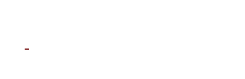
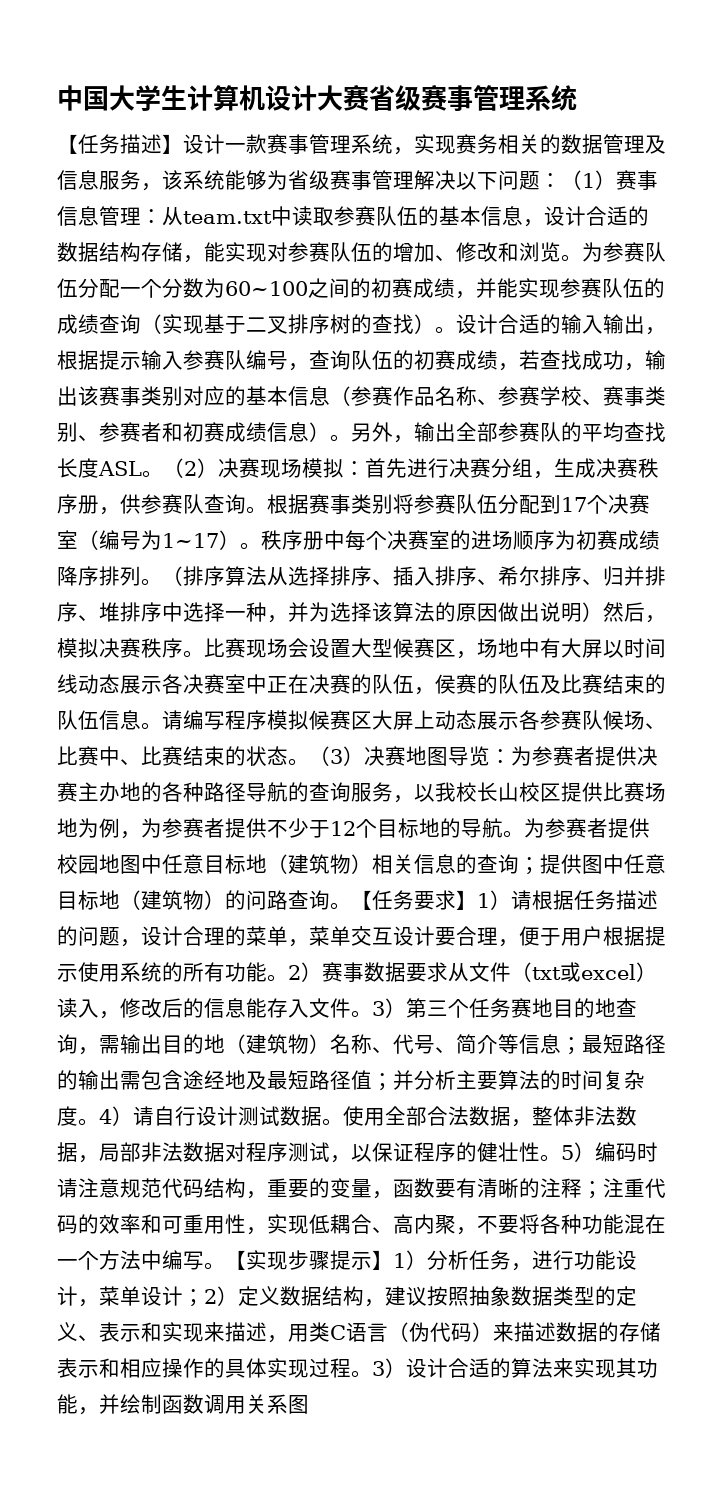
[24,48,30,53] - -> [57,84,577,111] [57,134,666,155] [57,170,658,191] [57,206,649,227] [57,242,666,263] [57,278,665,299] [57,314,666,335] [57,350,666,371] [57,386,666,406] [57,422,666,443] [57,458,659,479] [57,494,650,515] [57,530,660,551] [57,566,666,586] [57,602,666,623] [57,638,666,659] [57,674,666,695] [57,710,666,730] [57,746,658,766] [57,782,666,803] [57,818,650,839] [57,854,666,875] [57,890,658,910] [57,926,666,947] [57,962,657,982] [57,998,637,1019] [57,1034,666,1055] [57,1070,645,1091] [57,1106,637,1127] [57,1142,658,1163] [57,1178,666,1199] [57,1214,666,1235] [57,1250,637,1271] [57,1286,637,1307] [57,1322,661,1343] [57,1358,658,1378] [57,1394,309,1415] 中国大学生计算机设计大赛省级赛事管理系统 // 【任务描述】设计一款赛事管理系统，实现赛务相关的数据管理及信息服务，该系统能够为省级赛事管理解决以下问题：（1）赛事信息管理：从team.txt中读取参赛队伍的基本信息，设计合适的数据结构存储，能实现对参赛队伍的增加、修改和浏览。为参赛队伍分配一个分数为60~100之间的初赛成绩，并能实现参赛队伍的成绩查询（实现基于二叉排序树的查找）。设计合适的输入输出，根据提示输入参赛队编号，查询队伍的初赛成绩，若查找成功，输出该赛事类别对应的基本信息（参赛作品名称、参赛学校、赛事类别、参赛者和初赛成绩信息）。另外，输出全部参赛队的平均查找长度ASL。（2）决赛现场模拟：首先进行决赛分组，生成决赛秩序册，供参赛队查询。根据赛事类别将参赛队伍分配到17个决赛室（编号为1~17）。秩序册中每个决赛室的进场顺序为初赛成绩降序排列。（排序算法从选择排序、插入排序、希尔排序、归并排序、堆排序中选择一种，并为选择该算法的原因做出说明）然后，模拟决赛秩序。比赛现场会设置大型候赛区，场地中有大屏以时间线动态展示各决赛室中正在决赛的队伍，侯赛的队伍及比赛结束的队伍信息。请编写程序模拟候赛区大屏上动态展示各参赛队候场、比赛中、比赛结束的状态。（3）决赛地图导览：为参赛者提供决赛主办地的各种路径导航的查询服务，以我校长山校区提供比赛场地为例，为参赛者提供不少于12个目标地的导航。为参赛者提供校园地图中任意目标地（建筑物）相关信息的查询；提供图中任意目标地（建筑物）的问路查询。【任务要求】1）请根据任务描述的问题，设计合理的菜单，菜单交互设计要合理，便于用户根据提示使用系统的所有功能。2）赛事数据要求从文件（txt或excel）读入，修改后的信息能存入文件。3）第三个任务赛地目的地查询，需输出目的地（建筑物）名称、代号、简介等信息；最短路径的输出需包含途经地及最短路径值；并分析主要算法的时间复杂度。4）请自行设计测试数据。使用全部合法数据，整体非法数据，局部非法数据对程序测试，以保证程序的健壮性。5）编码时请注意规范代码结构，重要的变量，函数要有清晰的注释；注重代码的效率和可重用性，实现低耦合、高内聚，不要将各种功能混在一个方法中编写。【实现步骤提示】1）分析任务，进行功能设计，菜单设计；2）定义数据结构，建议按照抽象数据类型的定义、表示和实现来描述，用类C语言（伪代码）来描述数据的存储表示和相应操作的具体实现过程。3）设计合适的算法来实现其功能，并绘制函数调用关系图

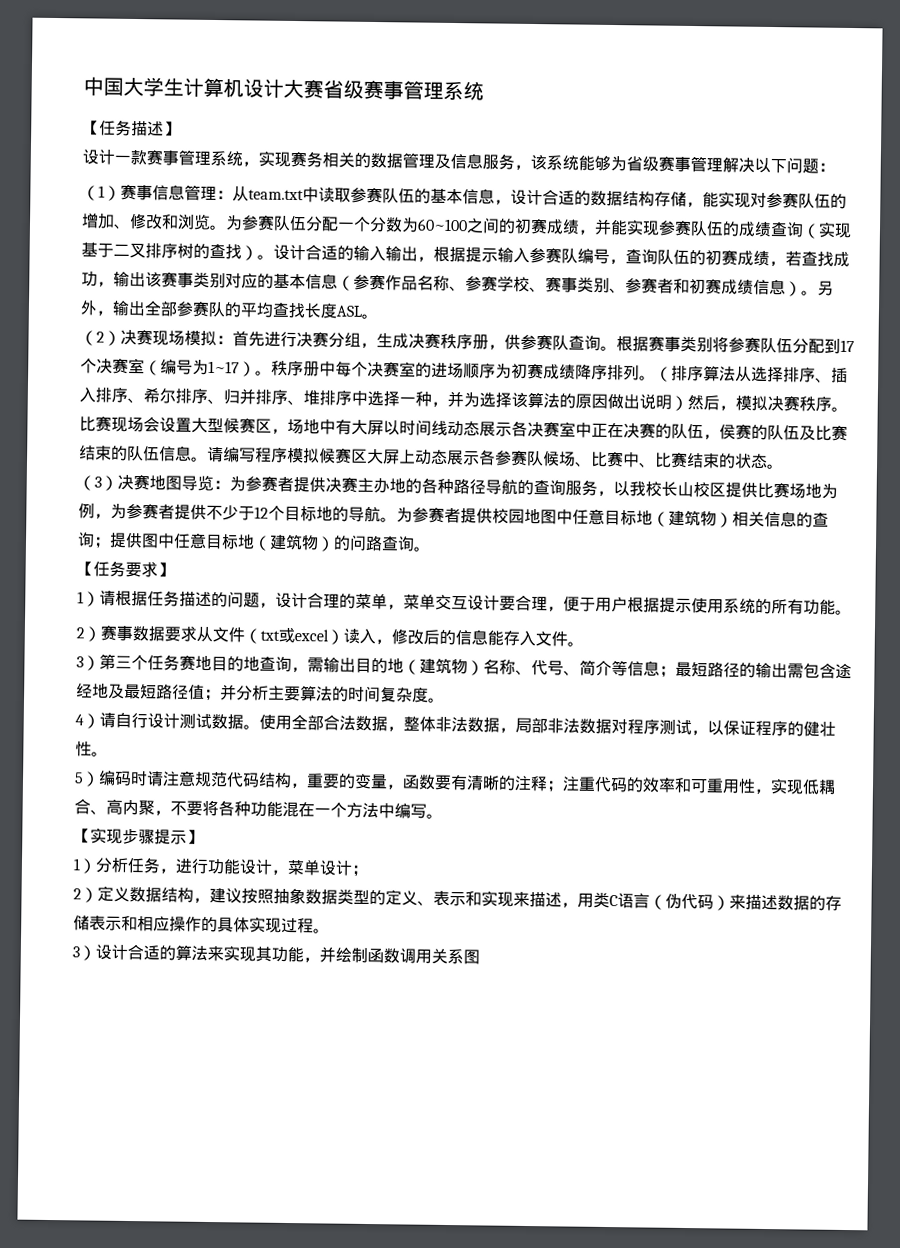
(183, 144) none -> (180, 129) //
(561, 180) none -> (835, 167) //
(163, 474) none -> (378, 316) //
(309, 762) none -> (784, 466) //
(351, 906) none -> (430, 549) //
(477, 900) none -> (174, 570) //
(288, 978) none -> (852, 612) //
(372, 1014) none -> (584, 644) //
(99, 1122) none -> (445, 700) //
(561, 1158) none -> (108, 754) //
(225, 1266) none -> (443, 816) //
(393, 1260) none -> (203, 837) //
(204, 1298) none -> (368, 870) //
(372, 1374) none -> (330, 931) //

